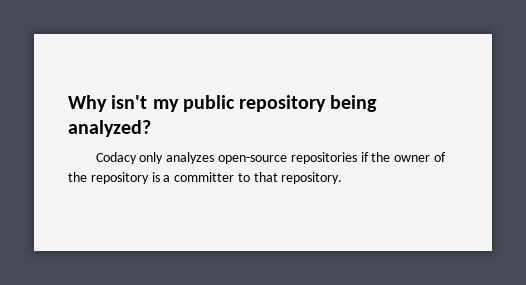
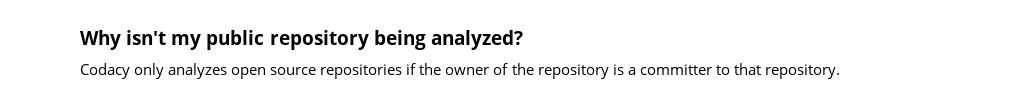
[217,155,287,164] open-source -> [231,67,317,79] open source

